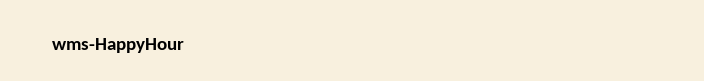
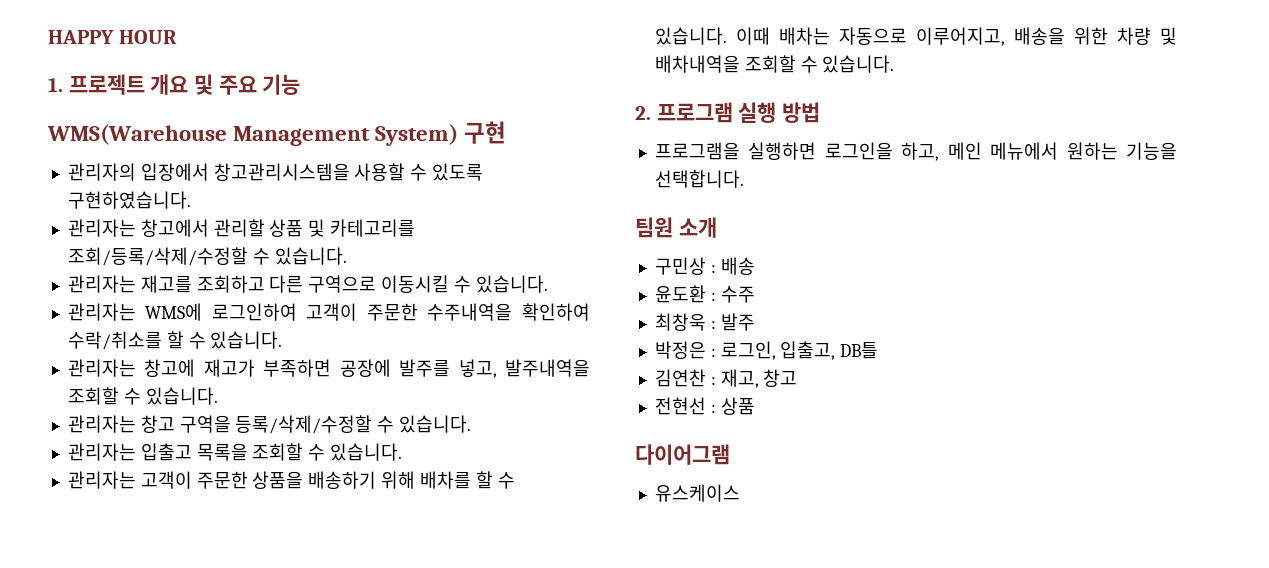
[52,38,184,53] wms-HappyHour -> [48,30,177,44] [48,74,301,95] [47,121,507,146] [67,163,484,181] [67,191,191,209] [67,219,416,237] [67,247,347,266] [67,275,548,293] [67,303,591,321] [67,331,283,350] [67,359,590,378] [67,387,218,405] [67,415,472,434] [67,443,403,461] [67,471,515,489] [654,27,1177,46] [654,55,895,73] [635,102,821,123] [654,142,1177,161] [654,170,744,188] [635,217,717,238] [654,257,755,275] [654,285,755,303] [654,313,755,331] [654,341,879,360] [654,369,798,388] [654,397,755,415] [635,444,730,465] [654,484,740,502] HAPPY HOUR // 1. 프로젝트 개요 및 주요 기능 // WMS(Warehouse Management System) 구현 // 관리자의 입장에서 창고관리시스템을 사용할 수 있도록 구현하였습니다. // 관리자는 창고에서 관리할 상품 및 카테고리를 조회/등록/삭제/수정할 수 있습니다. // 관리자는 재고를 조회하고 다른 구역으로 이동시킬 수 있습니다. // 관리자는 WMS에 로그인하여 고객이 주문한 수주내역을 확인하여 수락/취소를 할 수 있습니다. // 관리자는 창고에 재고가 부족하면 공장에 발주를 넣고, 발주내역을 조회할 수 있습니다. // 관리자는 창고 구역을 등록/삭제/수정할 수 있습니다. // 관리자는 입출고 목록을 조회할 수 있습니다. // 관리자는 고객이 주문한 상품을 배송하기 위해 배차를 할 수 있습니다. 이때 배차는 자동으로 이루어지고, 배송을 위한 차량 및 배차내역을 조회할 수 있습니다. // 2. 프로그램 실행 방법 // 프로그램을 실행하면 로그인을 하고, 메인 메뉴에서 원하는 기능을 선택합니다. // 팀원 소개 // 구민상 : 배송 // 윤도환 : 수주 // 최창욱 : 발주 // 박정은 : 로그인, 입출고, DB틀 // 김연찬 : 재고, 창고 // 전현선 : 상품 // 다이어그램 // 유스케이스

